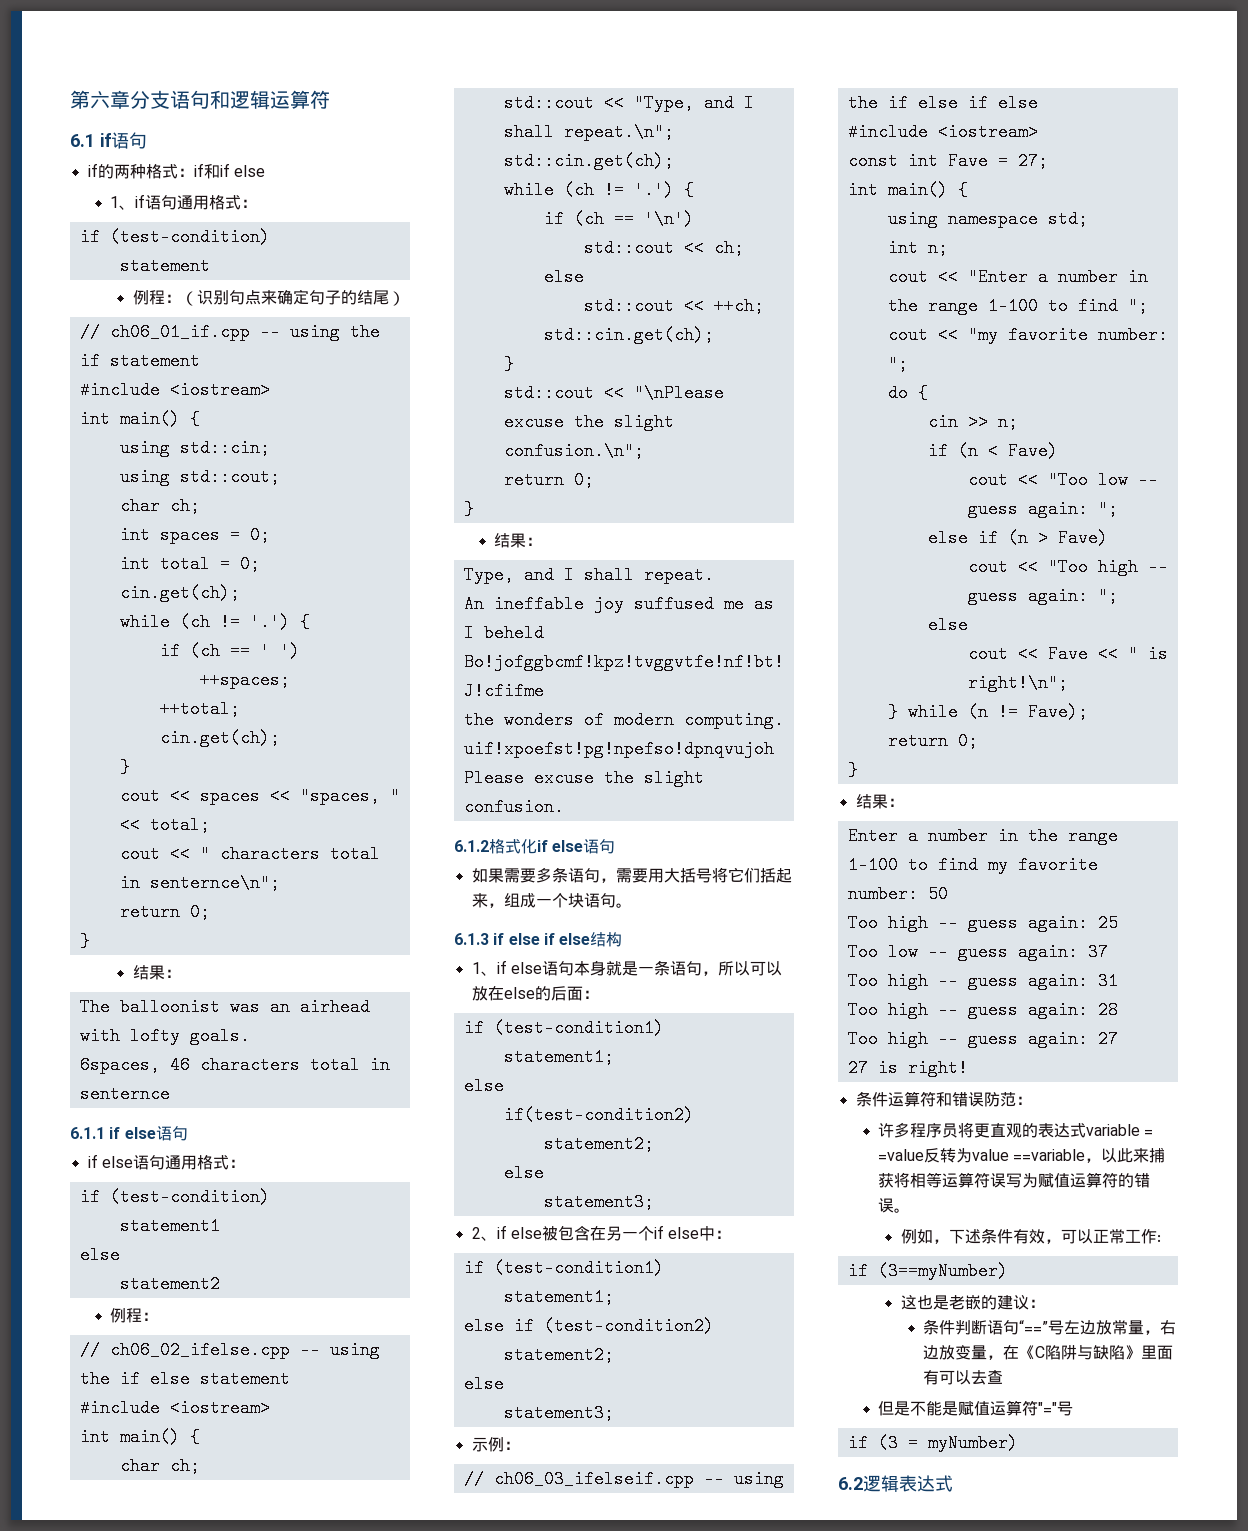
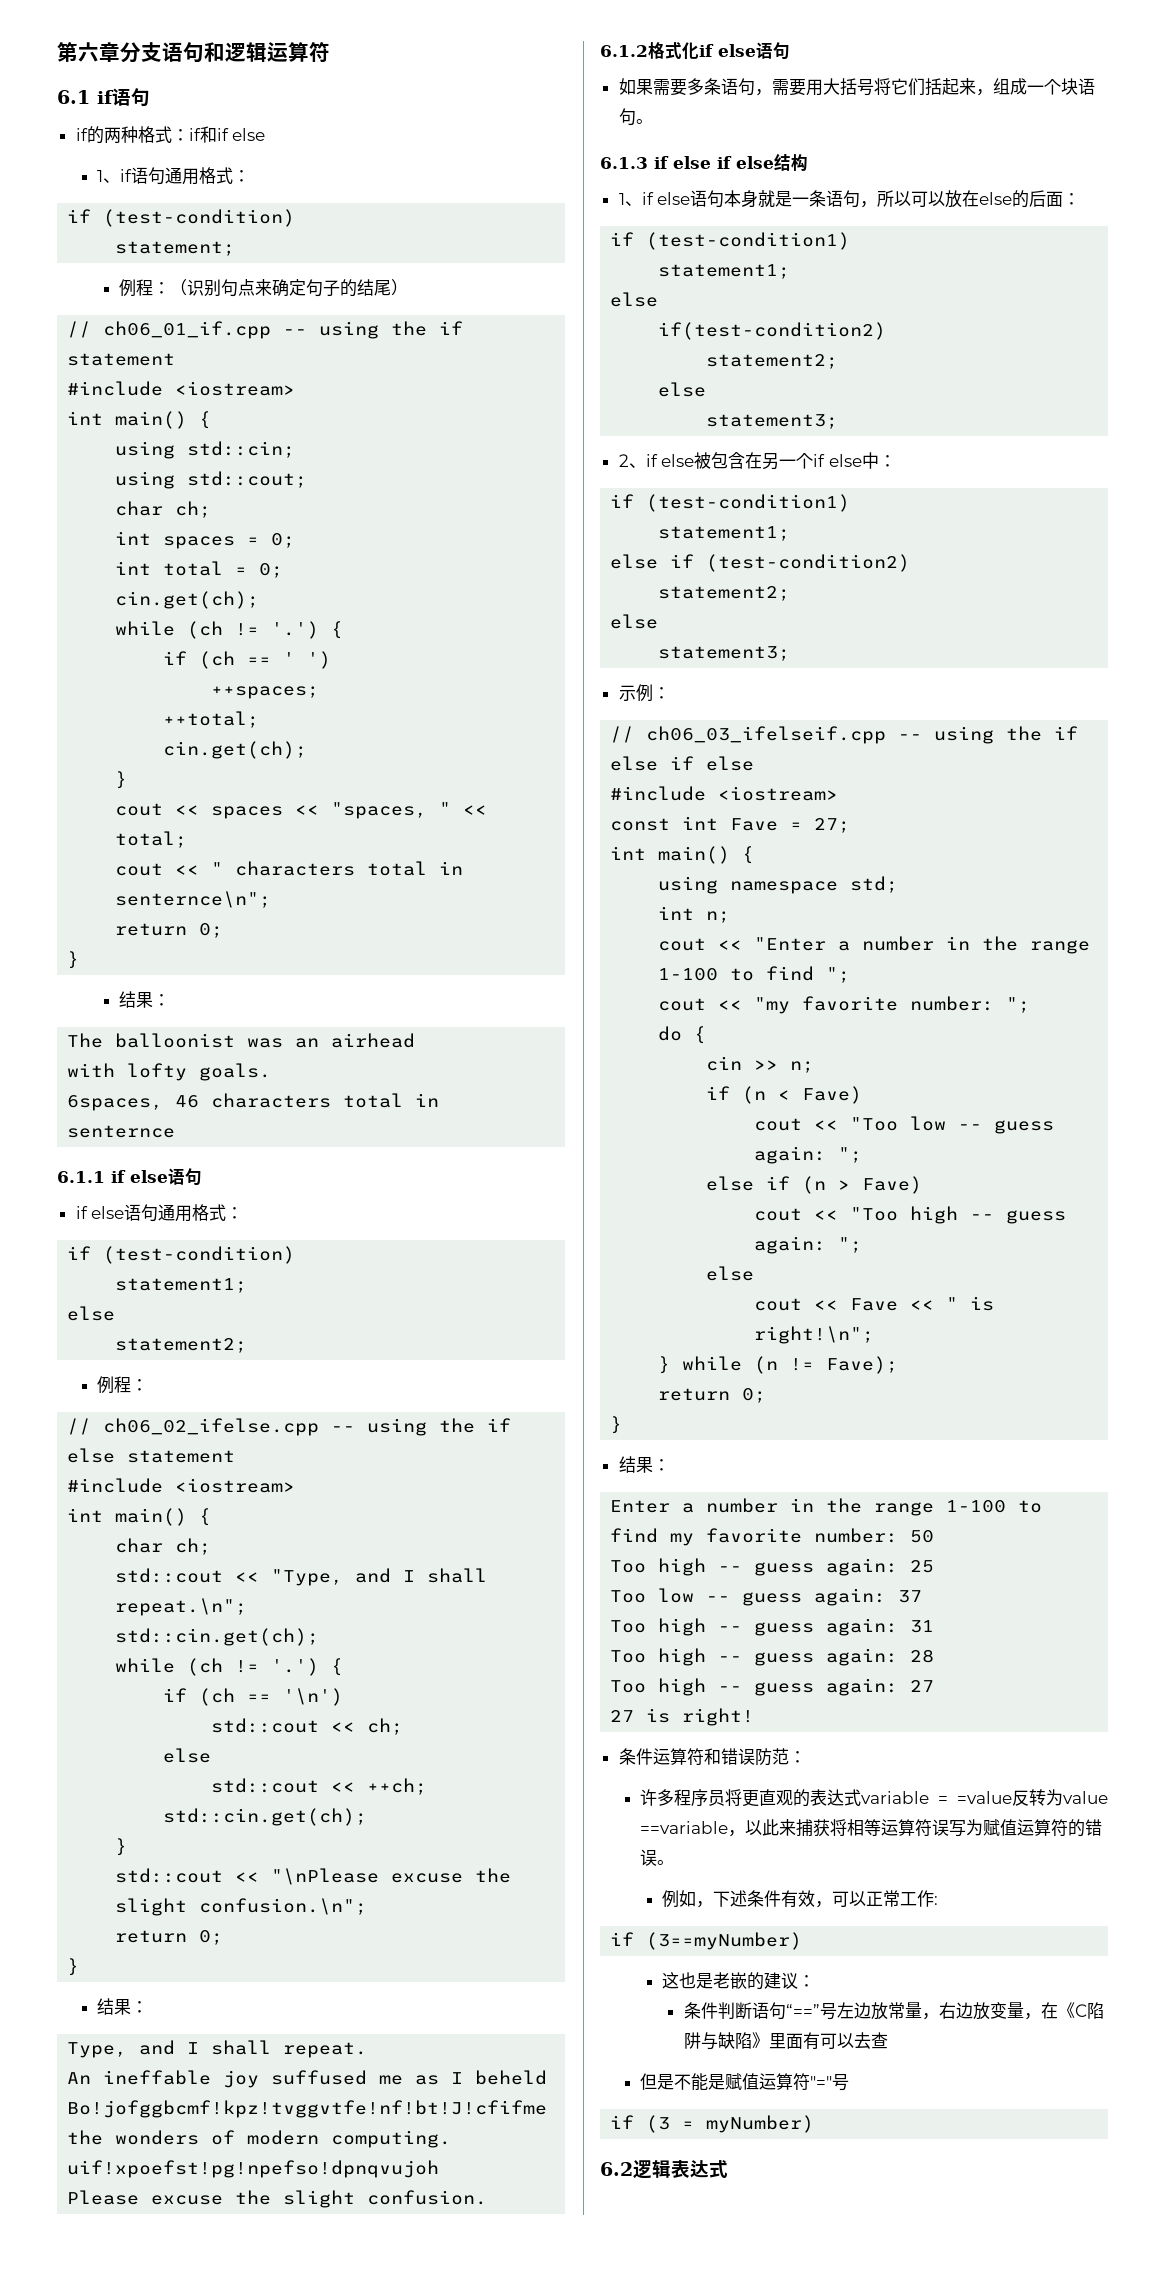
[119,257,210,275] statement -> [115,241,236,256] statement;
[119,1217,220,1235] [79,1246,120,1264] [119,1275,220,1293] statement1 // else // statement2 -> [115,1278,248,1293] [67,1306,116,1321] [115,1338,248,1353] statement1; // else // statement2;

